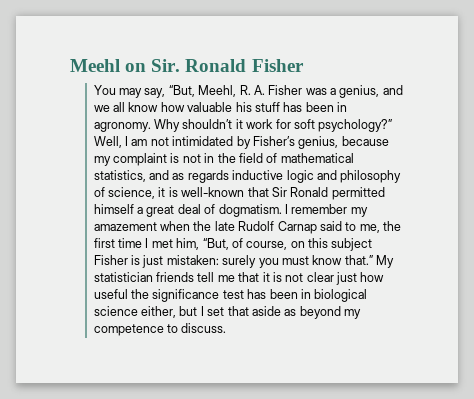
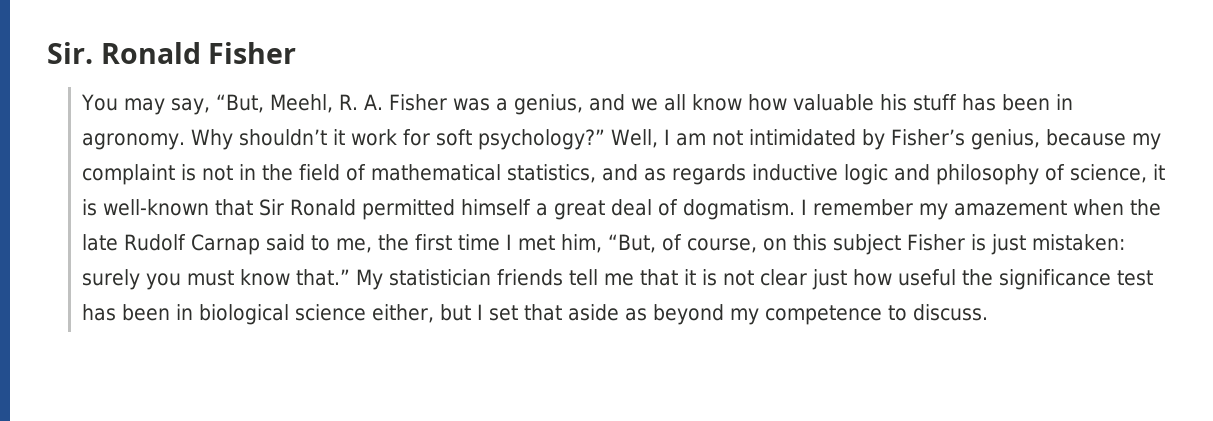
[70,59,147,72] Meehl on -> (47, 53) none

